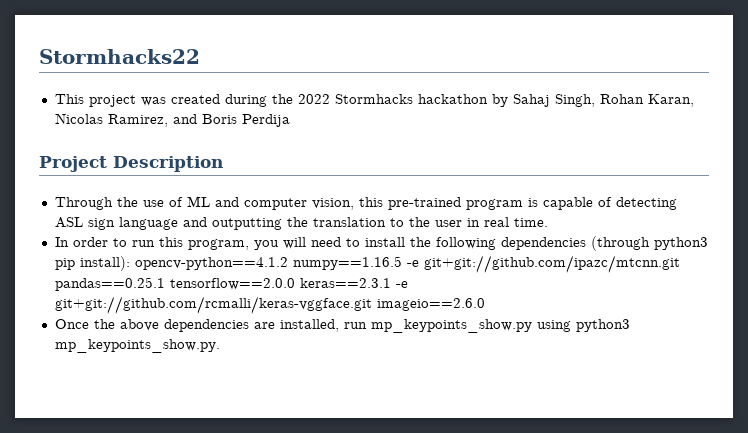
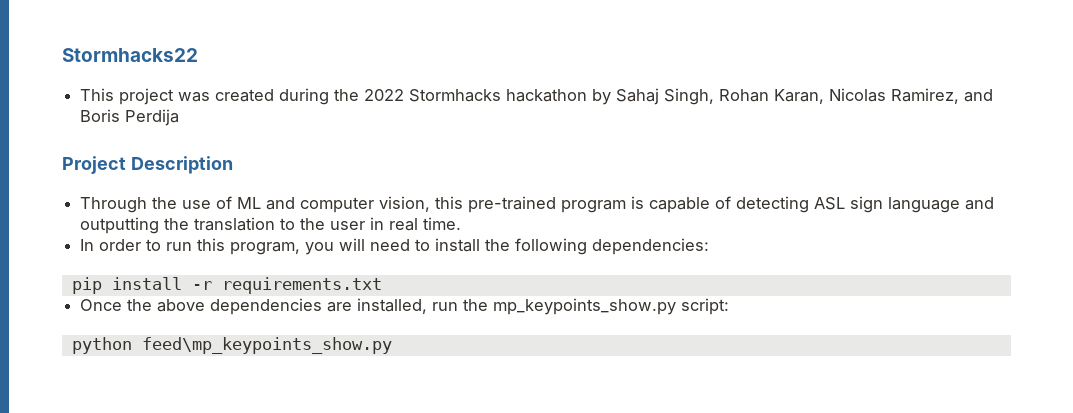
[500,236,708,251] [54,255,680,273] [54,277,408,291] [54,296,485,314] dependencies (through python3 pip install): opencv-python==4.1.2 numpy==1.16.5 -e git+git://github.com/ipazc/mtcnn.git pandas==0.25.1 tensorflow==2.0.0 keras==2.3.1 -e git+git://github.com/rcmalli/keras-vggface.git imageio==2.6.0 -> [592,238,710,255] [71,277,382,294] dependencies: // pip install -r requirements.txt
[370,319,630,333] [54,339,220,353] mp_keypoints_show.py using python3 mp_keypoints_show.py. -> [463,298,730,315] [71,337,392,354] the mp_keypoints_show.py script: // python feed\mp_keypoints_show.py

